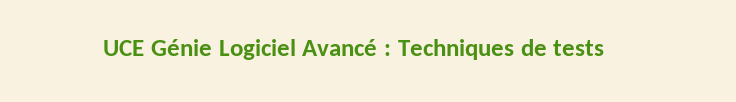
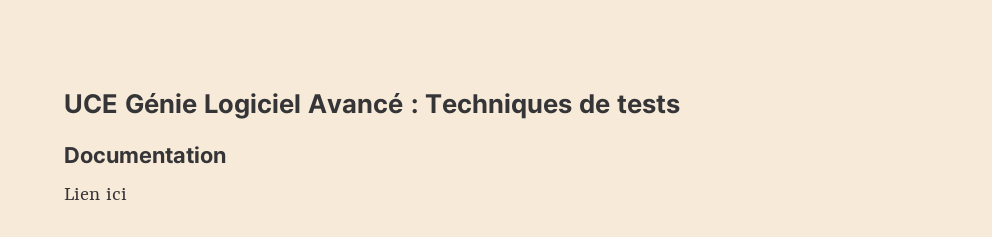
(605, 48) none -> [64,146,226,164] [64,188,127,200] // Documentation // Lien ici

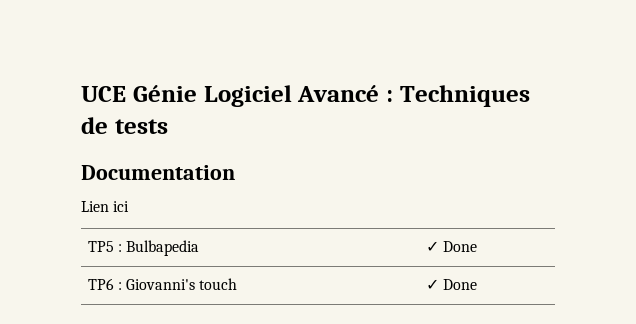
(127, 194) none -> [87,240,200,256] [425,241,477,252] [87,278,238,290] [425,279,477,290] // TP5 : Bulbapedia | ✓ Done // TP6 : Giovanni's touch | ✓ Done

